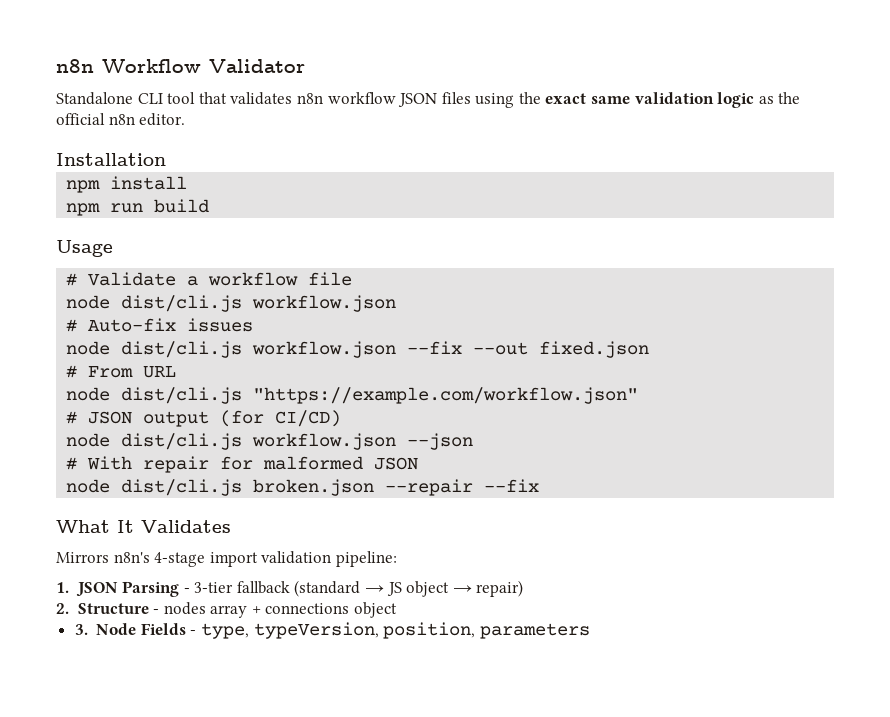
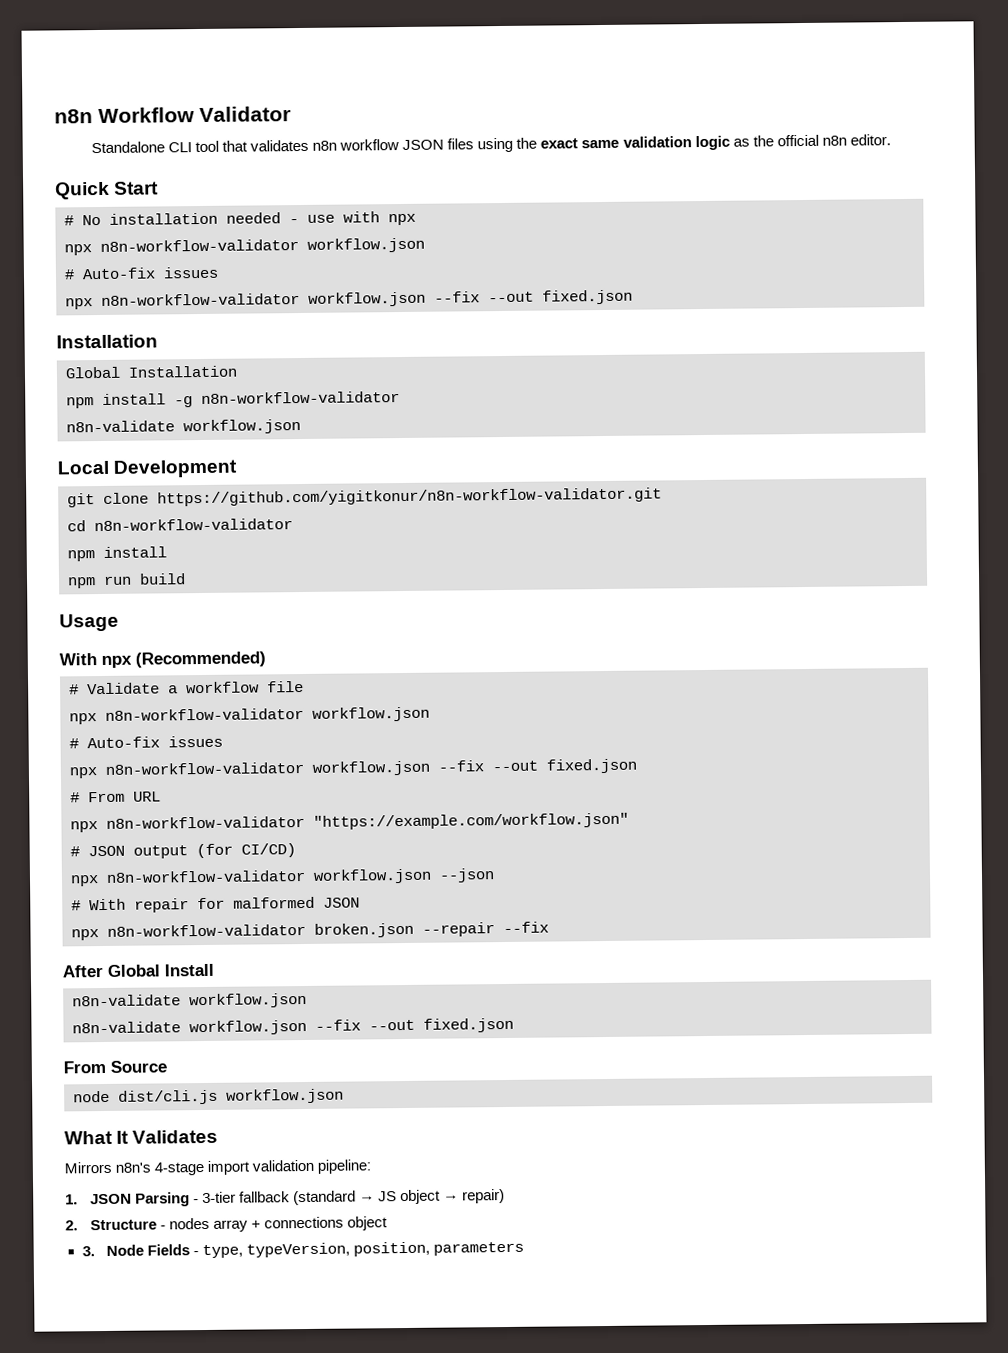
[56,153,166,166] Installation -> [55,181,160,200] [64,211,416,226] [64,237,425,256] [64,266,219,280] [65,289,633,310] [56,334,158,349] [65,365,238,379] [66,391,400,409] [66,419,301,435] [57,459,238,478] [67,487,662,508] [67,518,293,532] Quick Start // # No installation needed - use with npx // npx n8n-workflow-validator workflow.json // # Auto-fix issues // npx n8n-workflow-validator workflow.json --fix --out fixed.json // Installation // Global Installation // npm install -g n8n-workflow-validator // n8n-validate workflow.json // Local Development // git clone https://github.com/yigitkonur/n8n-workflow-validator.git // cd n8n-workflow-validator
(113, 248) none -> [59,651,266,668] // With npx (Recommended)
[66,295,397,312] [66,318,254,332] [66,341,243,358] node dist/cli.js workflow.json // # Auto-fix issues // node dist/cli.js -> [69,706,430,725] [69,735,223,749] [69,761,304,779] npx n8n-workflow-validator workflow.json // # Auto-fix issues // npx n8n-workflow-validator
[66,387,243,404] node dist/cli.js -> [70,815,305,833] npx n8n-workflow-validator
[66,433,243,450] node dist/cli.js -> [70,869,306,887] npx n8n-workflow-validator
[66,479,243,496] node dist/cli.js -> [71,923,306,941] npx n8n-workflow-validator
(540, 485) none -> [62,963,214,978] [72,992,307,1009] [72,1017,514,1036] [63,1060,167,1074] [73,1088,344,1105] // After Global Install // n8n-validate workflow.json // n8n-validate workflow.json --fix --out fixed.json // From Source // node dist/cli.js workflow.json

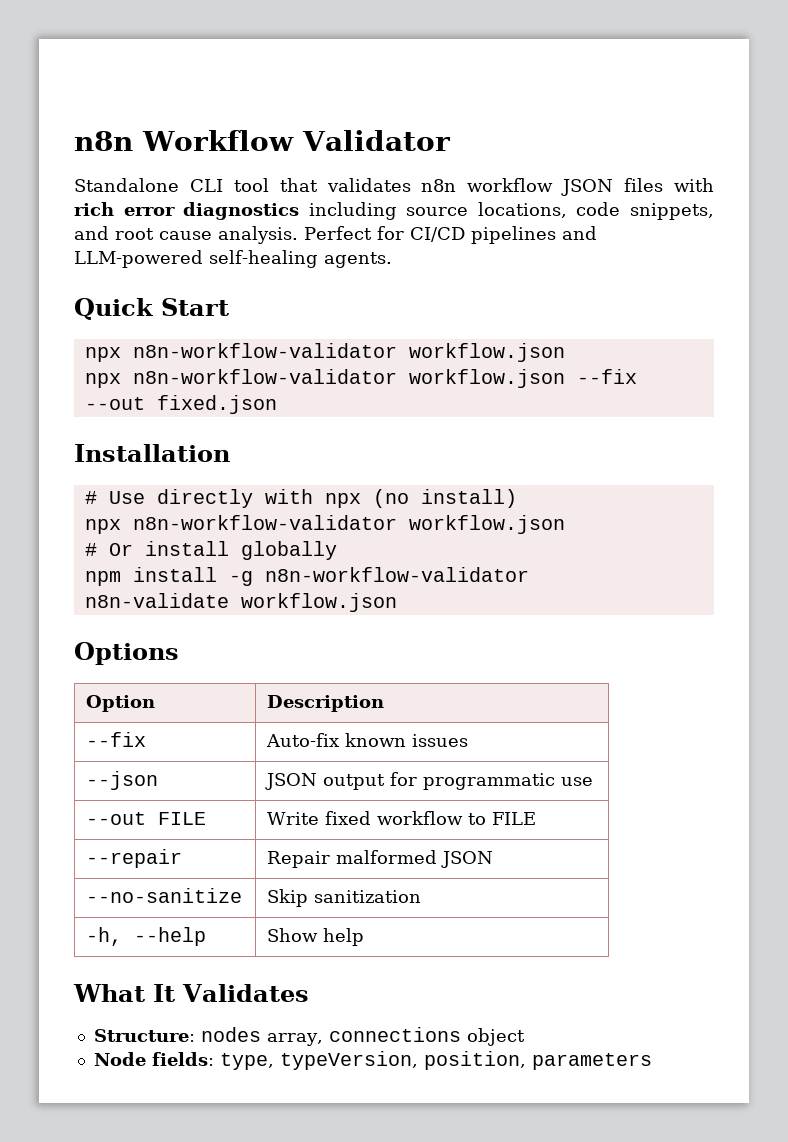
[477,134,891,153] [55,181,160,200] [64,211,416,226] [64,237,425,256] [64,266,219,280] using the exact same validation logic as the official n8n editor. // Quick Start // # No installation needed - use with npx // npx n8n-workflow-validator workflow.json // # Auto-fix issues -> [674,178,715,192] [74,202,714,220] [74,226,597,244] [74,250,392,268] [74,298,229,320] [84,343,565,362] with rich error diagnostics including source locations, code snippets, and root cause analysis. Perfect for CI/CD pipelines and LLM-powered self-healing agents. // Quick Start // npx n8n-workflow-validator workflow.json
[65,365,238,379] Global Installation -> [84,489,517,508] [84,515,565,534] [84,541,337,560] # Use directly with npx (no install) // npx n8n-workflow-validator workflow.json // # Or install globally
[57,459,238,478] [67,487,662,508] [67,518,293,532] [67,546,167,562] [67,573,186,589] [59,613,119,632] [59,651,266,668] [69,680,304,695] [69,706,430,725] [69,735,223,749] [69,758,637,779] [70,791,161,803] [70,812,629,833] [70,843,296,859] [70,868,495,887] [71,896,360,913] [71,921,549,941] [62,963,214,978] [72,992,307,1009] [72,1017,514,1036] [63,1060,167,1074] [73,1088,344,1105] [64,1129,219,1145] [64,1159,372,1176] [65,1189,505,1207] [65,1216,388,1232] [81,1244,200,1257] Local Development // git clone https://github.com/yigitkonur/n8n-workflow-validator.git // cd n8n-workflow-validator // npm install // npm run build // Usage // With npx (Recommended) // # Validate a workflow file // npx n8n-workflow-validator workflow.json // # Auto-fix issues // npx n8n-workflow-validator workflow.json --fix --out fixed.json // # From URL // npx n8n-workflow-validator "https://example.com/workflow.json" // # JSON output (for CI/CD) // npx n8n-workflow-validator workflow.json --json // # With repair for malformed JSON // npx n8n-workflow-validator broken.json --repair --fix // After Global Install // n8n-validate workflow.json // n8n-validate workflow.json --fix --out fixed.json // From Source // node dist/cli.js workflow.json // What It Validates // Mirrors n8n's 4-stage import validation pipeline: // 1. JSON Parsing - 3-tier fallback (standard → JS object → repair) // 2. Structure - nodes array + connections object // 3. Node Fields - -> [74,642,179,665] [86,695,156,712] [267,695,385,712] [86,732,147,747] [266,733,469,747] [86,771,159,790] [265,772,594,790] [86,812,207,825] [267,811,537,825] [86,849,183,868] [267,850,494,868] [86,888,243,903] [267,889,422,907] [86,927,207,946] [267,928,365,946] [73,984,309,1002] [93,1027,525,1046] [93,1052,214,1066] Options // Option | Description // --fix | Auto-fix known issues // --json | JSON output for programmatic use // --out FILE | Write fixed workflow to FILE // --repair | Repair malformed JSON // --no-sanitize | Skip sanitization // -h, --help | Show help // What It Validates // Structure: nodes array, connections object // Node fields:

